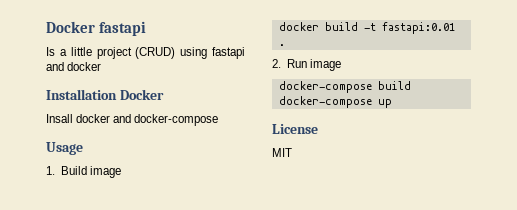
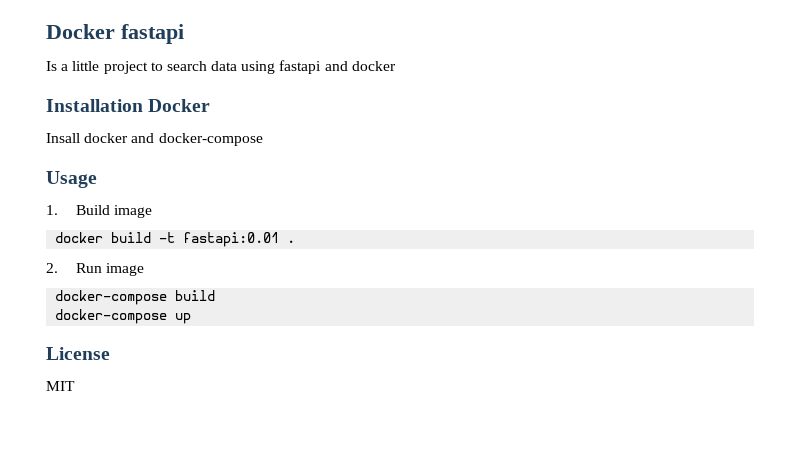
[135,47,176,59] (CRUD) -> [150,61,238,71] to search data

